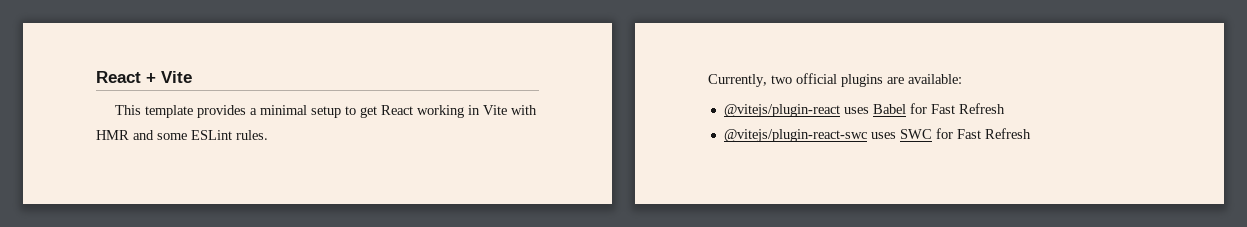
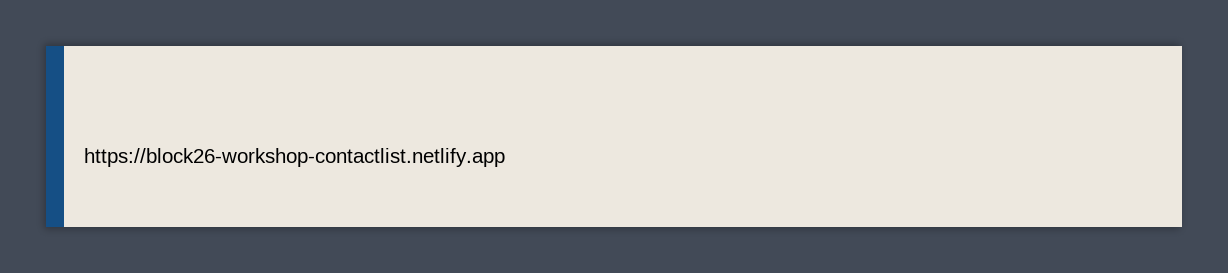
[96,71,192,83] [115,105,538,118] [96,130,268,140] [708,73,962,87] [723,103,1005,117] [723,128,1031,142] React + Vite // This template provides a minimal setup to get React working in Vite with HMR and some ESLint rules. // Currently, two official plugins are available: // @vitejs/plugin-react uses Babel for Fast Refresh // @vitejs/plugin-react-swc uses SWC for Fast Refresh -> [84,148,505,167] https://block26-workshop-contactlist.netlify.app

